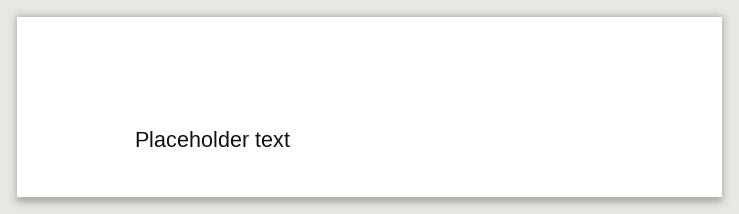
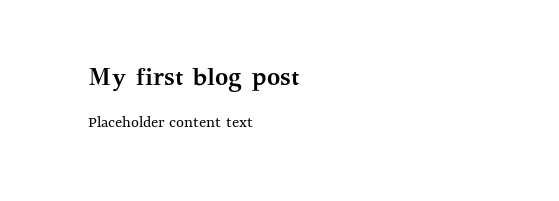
[135,131,249,147] Placeholder -> [88,68,299,92] [88,116,222,127] My first blog post // Placeholder content

